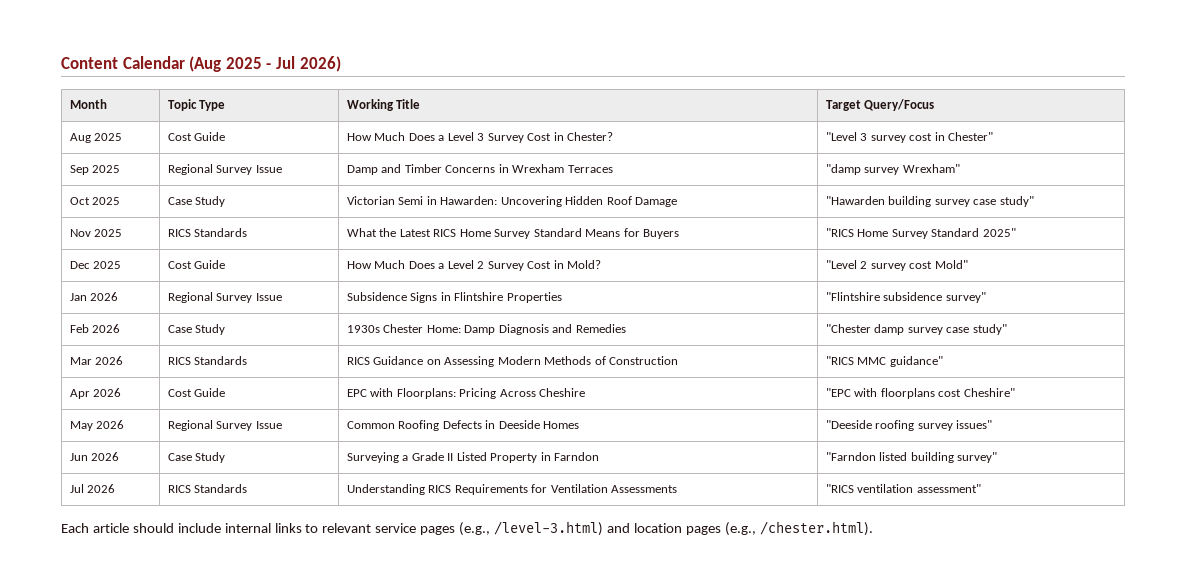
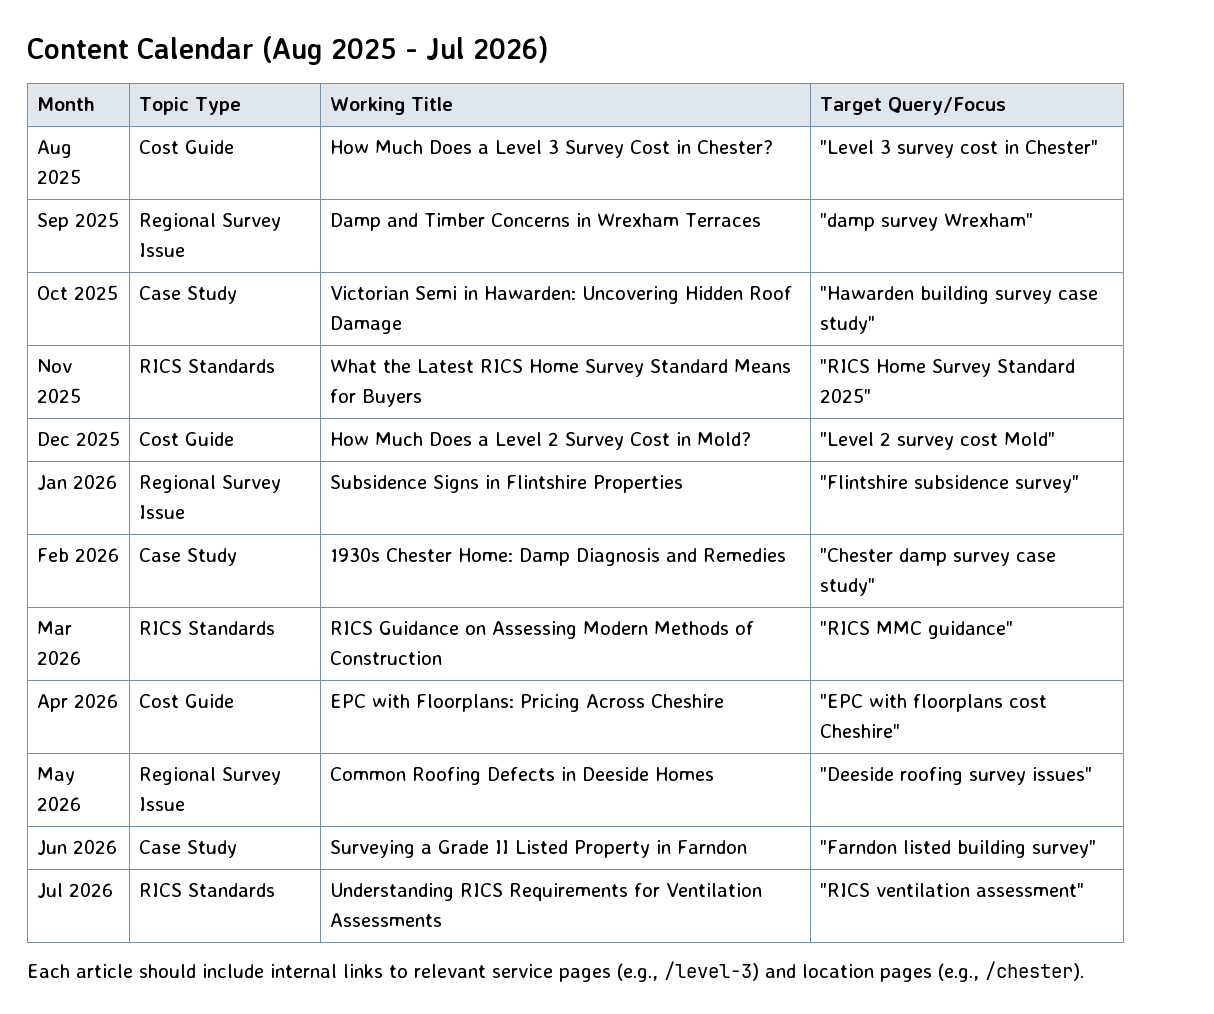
[494,521,604,536] /level-3.html) -> [664,961,759,981] /level-3)
[759,521,873,536] /chester.html). -> [985,961,1084,981] /chester).

